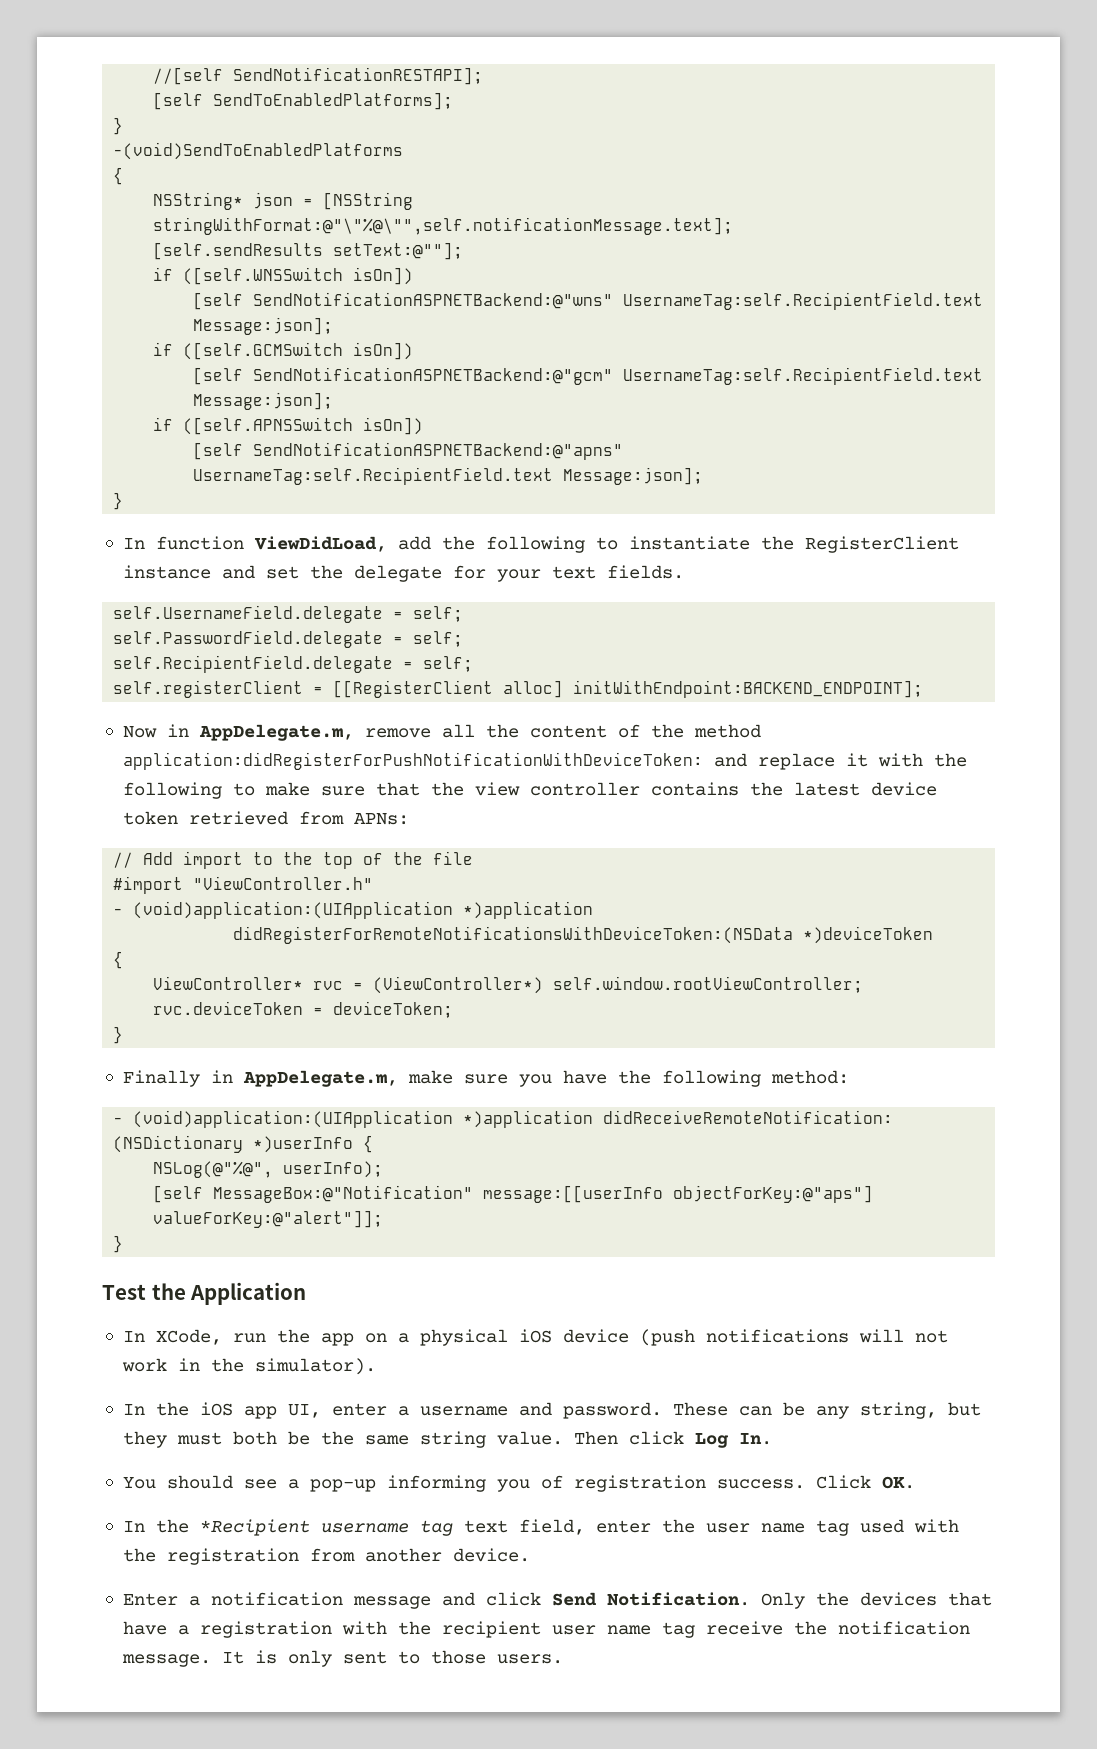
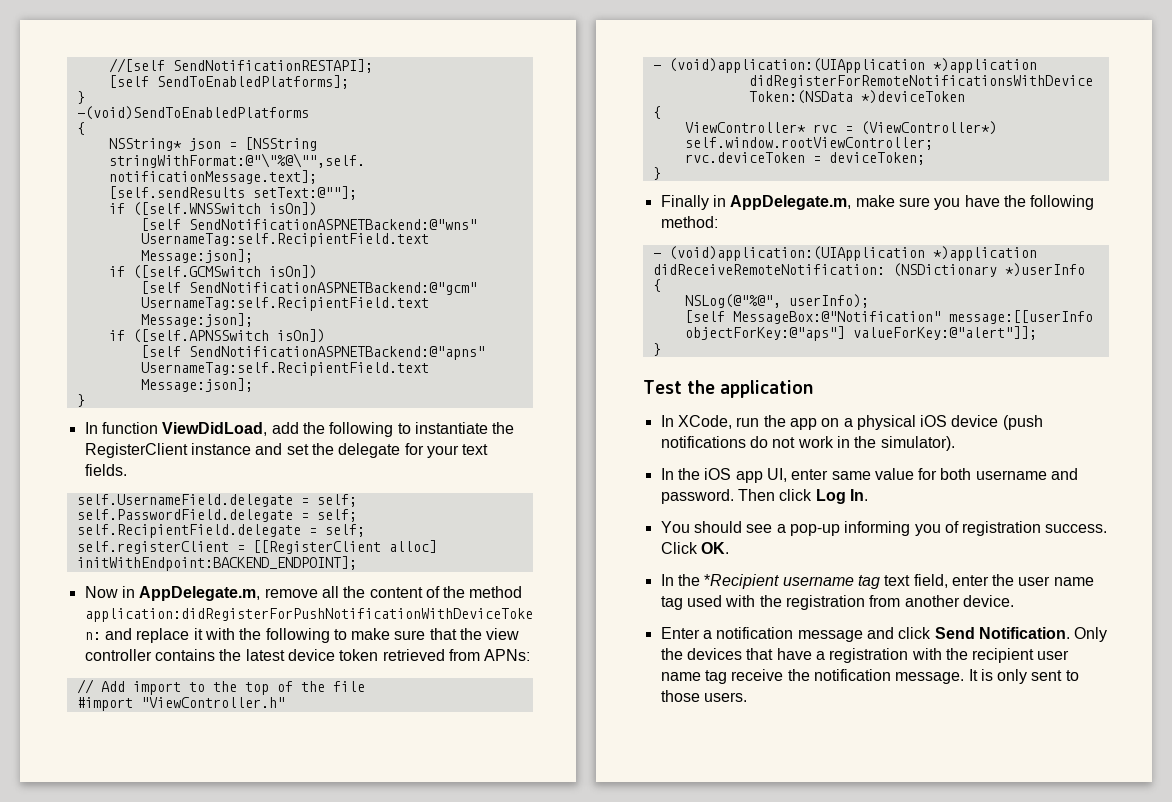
[190,1282,307,1305] Application -> [720,380,814,398] application
[858,1329,904,1343] will -> [749,436,768,448] do
[397,1402,981,1419] [122,1431,563,1448] a username and password. These can be any string, but they must both be the same string value. -> [831,468,1079,480] [660,489,734,504] same value for both username and password.

